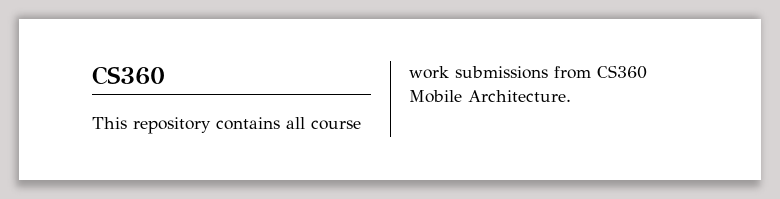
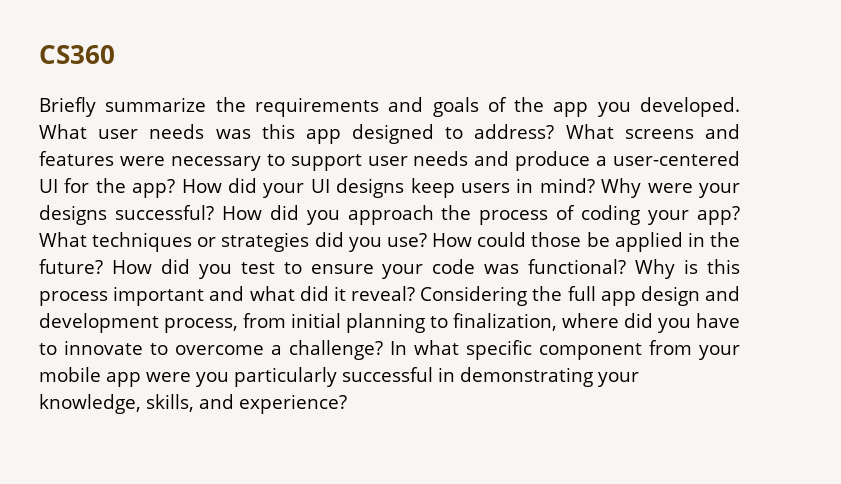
[92,117,361,134] [409,65,647,79] [409,90,571,103] This repository contains all course work submissions from CS360 Mobile Architecture. -> [39,97,740,117] [39,124,740,144] [39,151,740,171] [39,178,740,198] [39,205,740,225] [39,232,740,252] [39,259,740,279] [39,286,740,306] [39,313,740,333] [39,340,740,360] [39,367,639,387] [39,394,347,414] Briefly summarize the requirements and goals of the app you developed. What user needs was this app designed to address? What screens and features were necessary to support user needs and produce a user-centered UI for the app? How did your UI designs keep users in mind? Why were your designs successful? How did you approach the process of coding your app? What techniques or strategies did you use? How could those be applied in the future? How did you test to ensure your code was functional? Why is this process important and what did it reveal? Considering the full app design and development process, from initial planning to finalization, where did you have to innovate to overcome a challenge? In what specific component from your mobile app were you particularly successful in demonstrating your knowledge, skills, and experience?

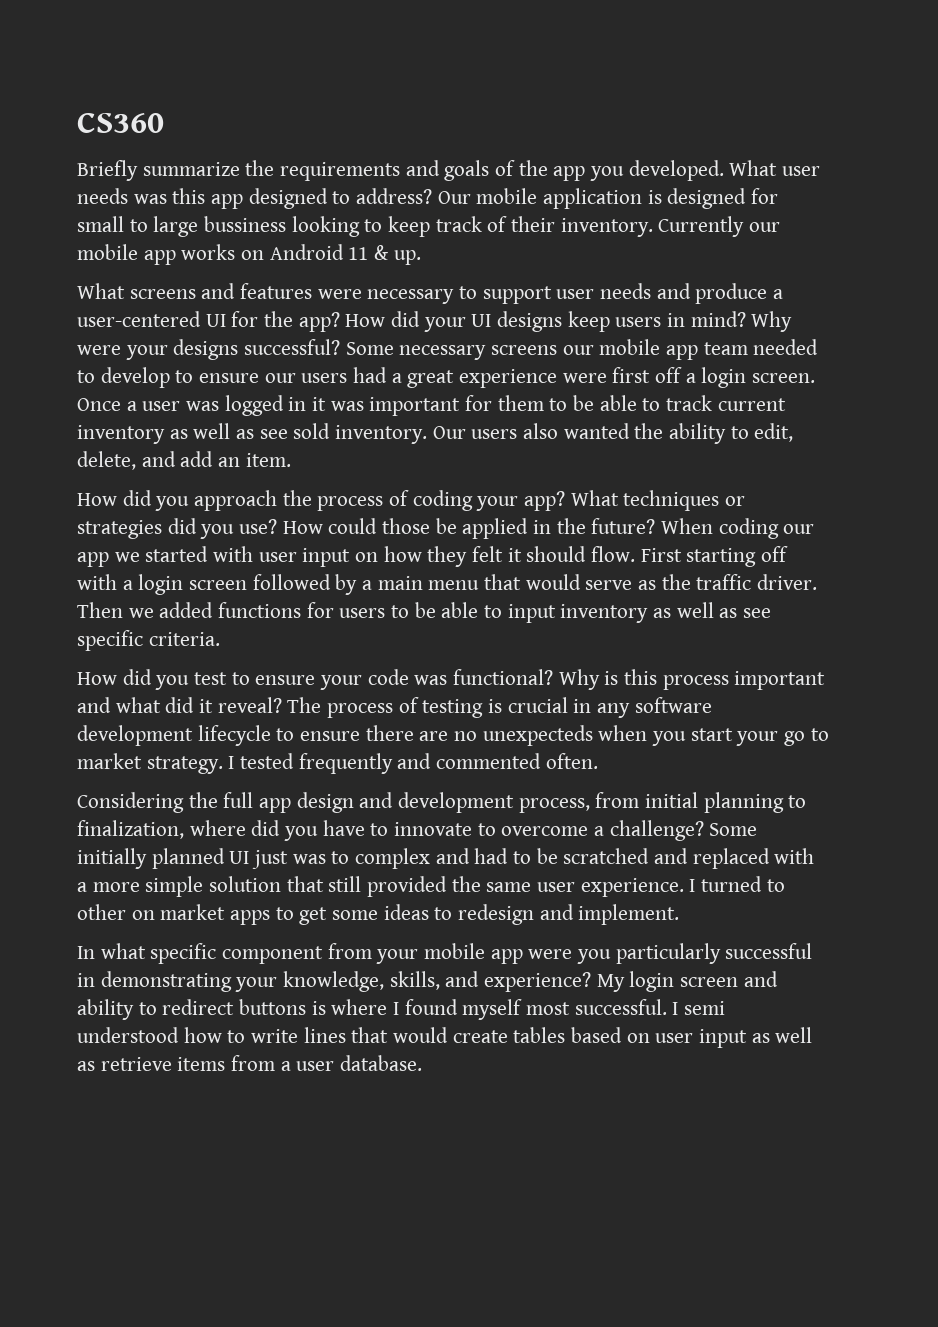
(555, 131) none -> [437,188,779,209] [77,216,781,237] [77,244,421,265] Our mobile application is designed for small to large bussiness looking to keep track of their inventory. Currently our mobile app works on Android 11 & up. //
(214, 212) none -> [345,339,819,360] [77,367,816,388] [77,395,786,416] [77,423,794,444] [77,451,291,470] Some necessary screens our mobile app team needed to develop to ensure our users had a great experience were first off a login screen. Once a user was logged in it was important for them to be able to track current inventory as well as see sold inventory. Our users also wanted the ability to edit, delete, and add an item. //
(103, 266) none -> [661,518,815,539] [77,546,789,567] [77,574,818,595] [77,602,772,623] [77,630,220,651] When coding our app we started with user input on how they felt it should flow. First starting off with a login screen followed by a main menu that would serve as the traffic driver. Then we added functions for users to be able to input inventory as well as see specific criteria. //
(416, 293) none -> [287,697,712,718] [77,725,829,746] [77,753,598,774] The process of testing is crucial in any software development lifecycle to ensure there are no unexpecteds when you start your go to market strategy. I tested frequently and commented often. //
(383, 350) none -> [709,823,758,836] [77,848,815,869] [77,876,785,897] [77,904,680,925] Some initially planned UI just was to complex and had to be scratched and replaced with a more simple solution that still provided the same user experience. I turned to other on market apps to get some ideas to redesign and implement. //
(347, 404) none -> [596,971,778,992] [77,999,726,1020] [77,1027,813,1048] [77,1055,423,1071] My login screen and ability to redirect buttons is where I found myself most successful. I semi understood how to write lines that would create tables based on user input as well as retrieve items from a user database.

